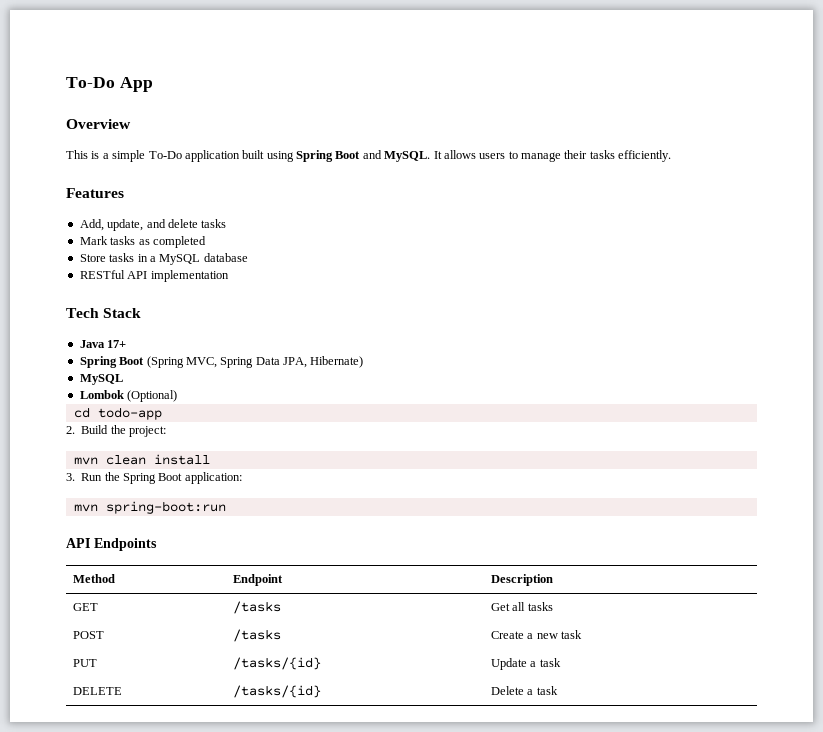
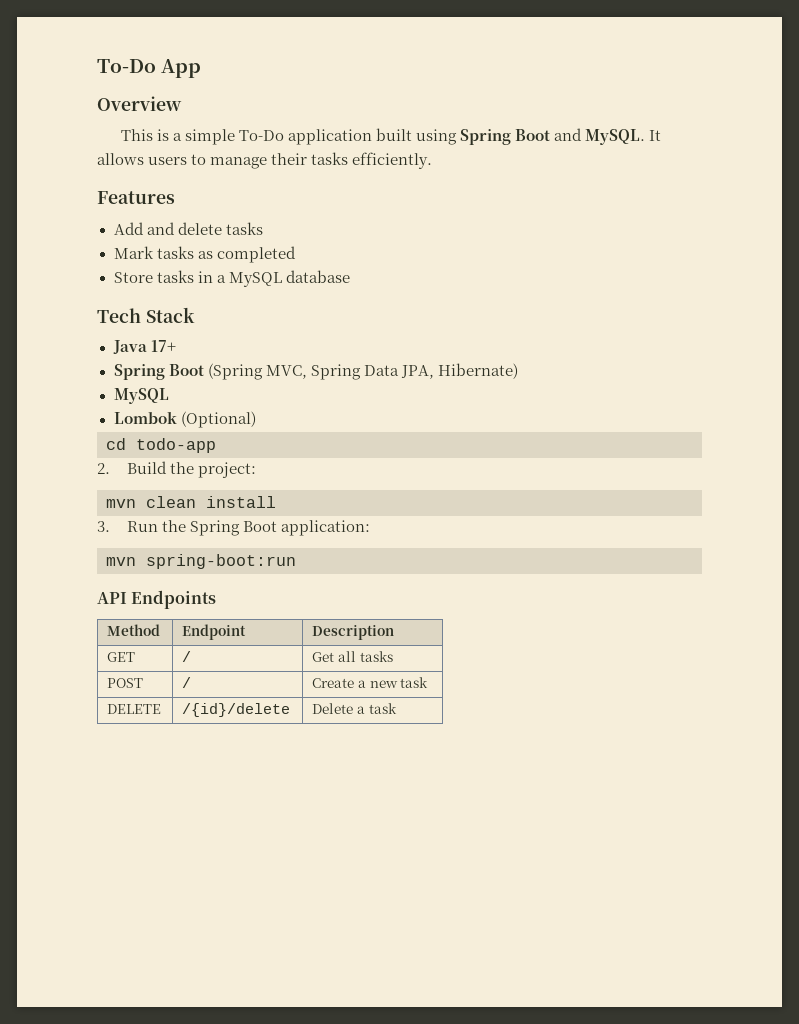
[79,219,144,231] Add, update, -> [113,222,144,235] Add
[79,270,229,282] // RESTful API implementation -> (350, 276) none
[232,601,281,614] /tasks -> [182,651,192,662] /
[232,629,281,642] /tasks -> [182,677,192,688] /
[72,659,97,667] [232,657,321,670] [490,658,561,670] // PUT | /tasks/{id} | Update a task -> (429, 682) none
[232,685,321,698] /tasks/{id} -> [182,703,291,717] /{id}/delete

